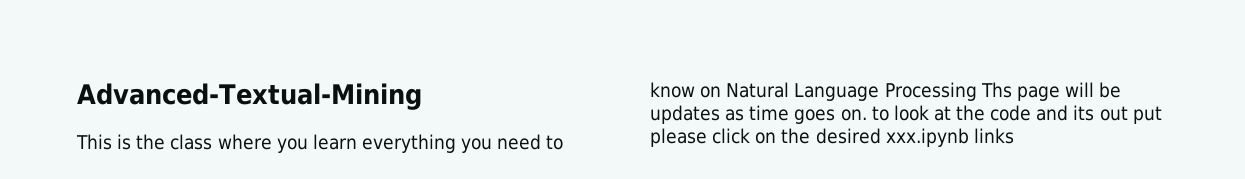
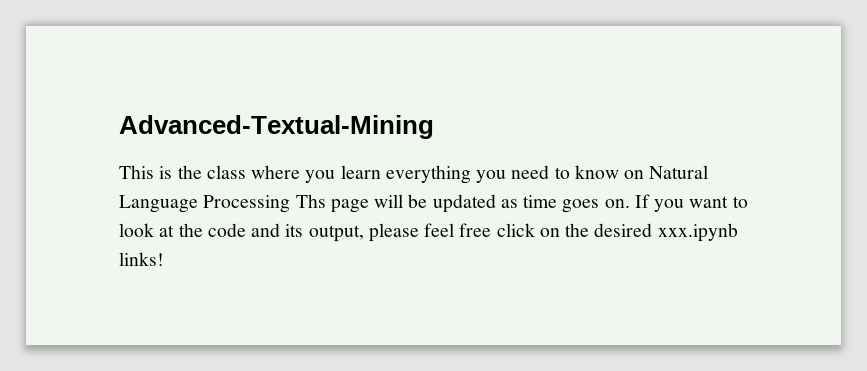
[650,105,720,124] updates -> [432,194,496,213] updated
(867, 115) none -> [634,194,729,212] If you want
[1099,106,1162,124] [650,128,707,147] out put please -> [308,223,492,242] output, please feel free
[973,128,1014,144] links -> [119,252,164,266] links!

